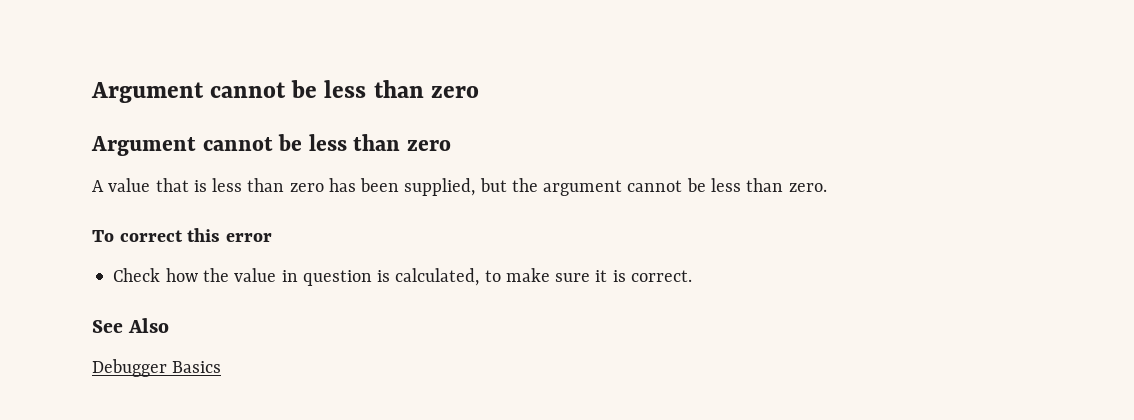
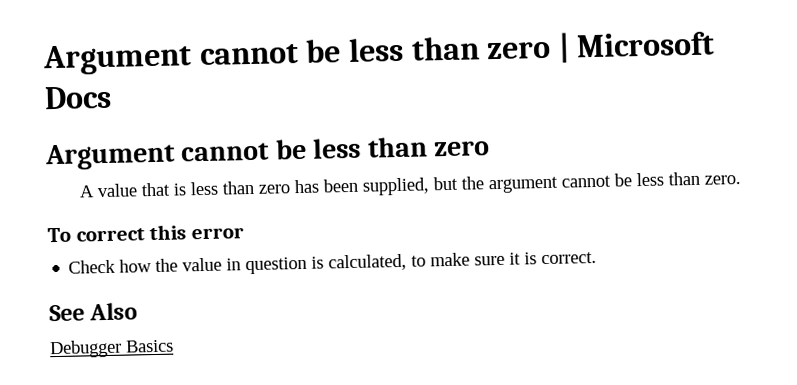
[91,80,479,103] Argument cannot be less than zero -> [42,31,716,76] [44,85,112,110] Argument cannot be less than zero | Microsoft Docs

